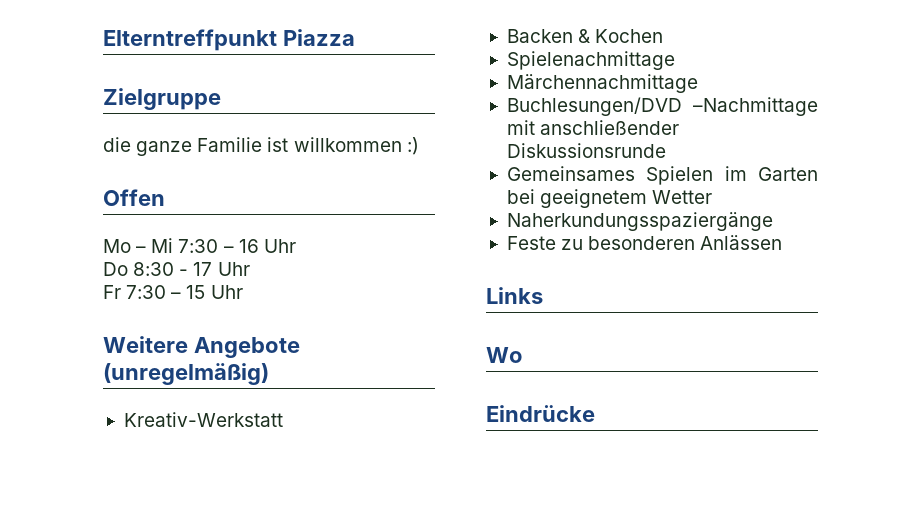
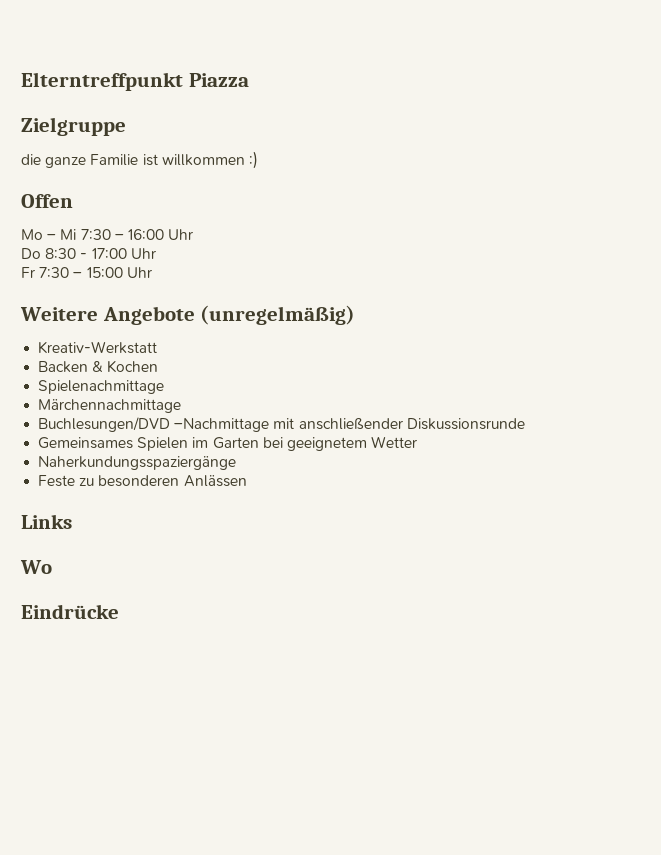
[238,239,259,253] 16 -> [127,229,164,240] 16:00
[193,262,213,276] 17 -> [91,248,127,259] 17:00
[186,285,206,299] 15 -> [86,267,123,278] 15:00

